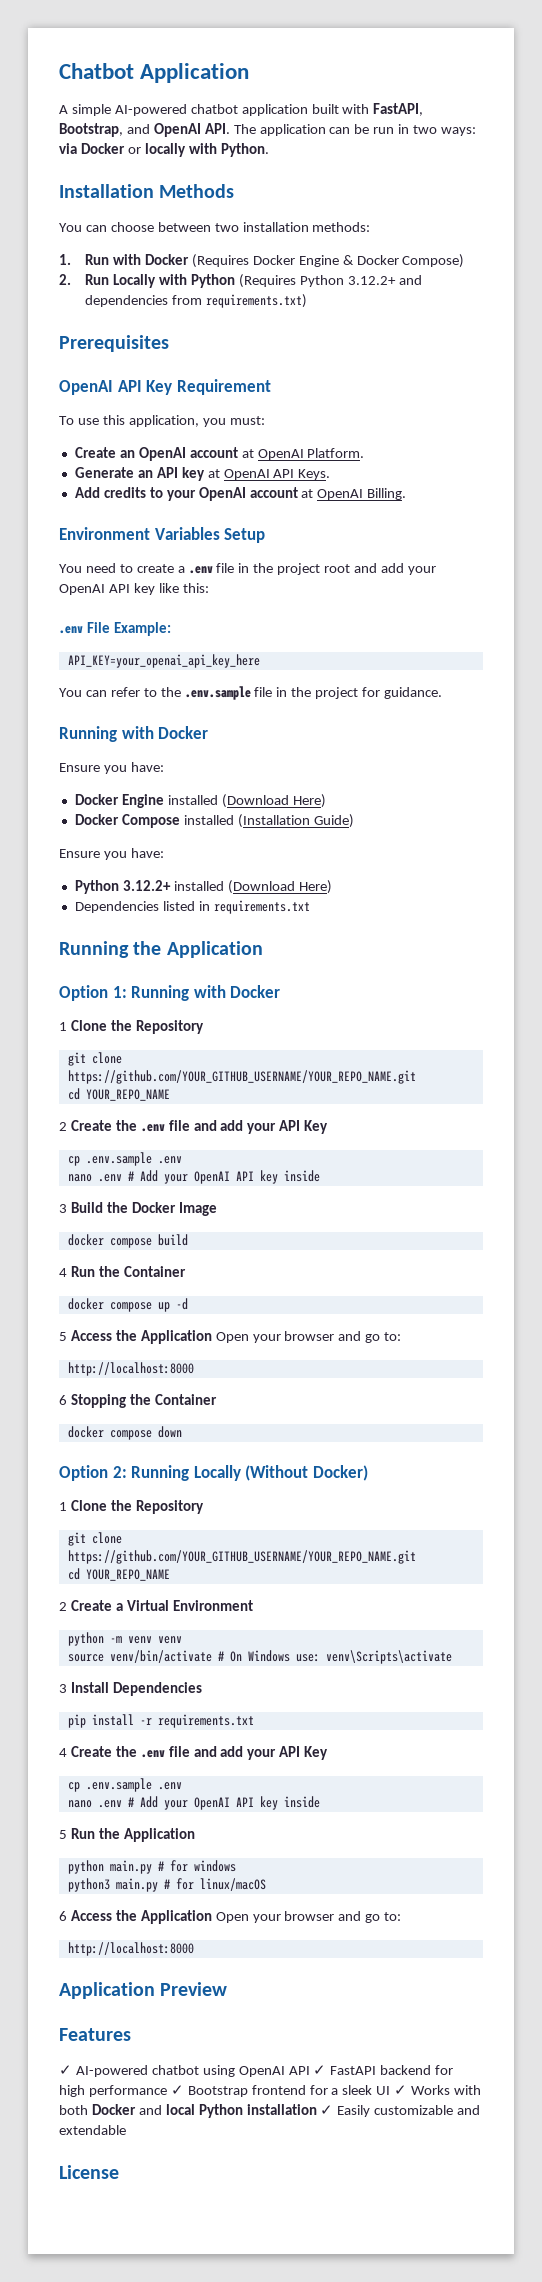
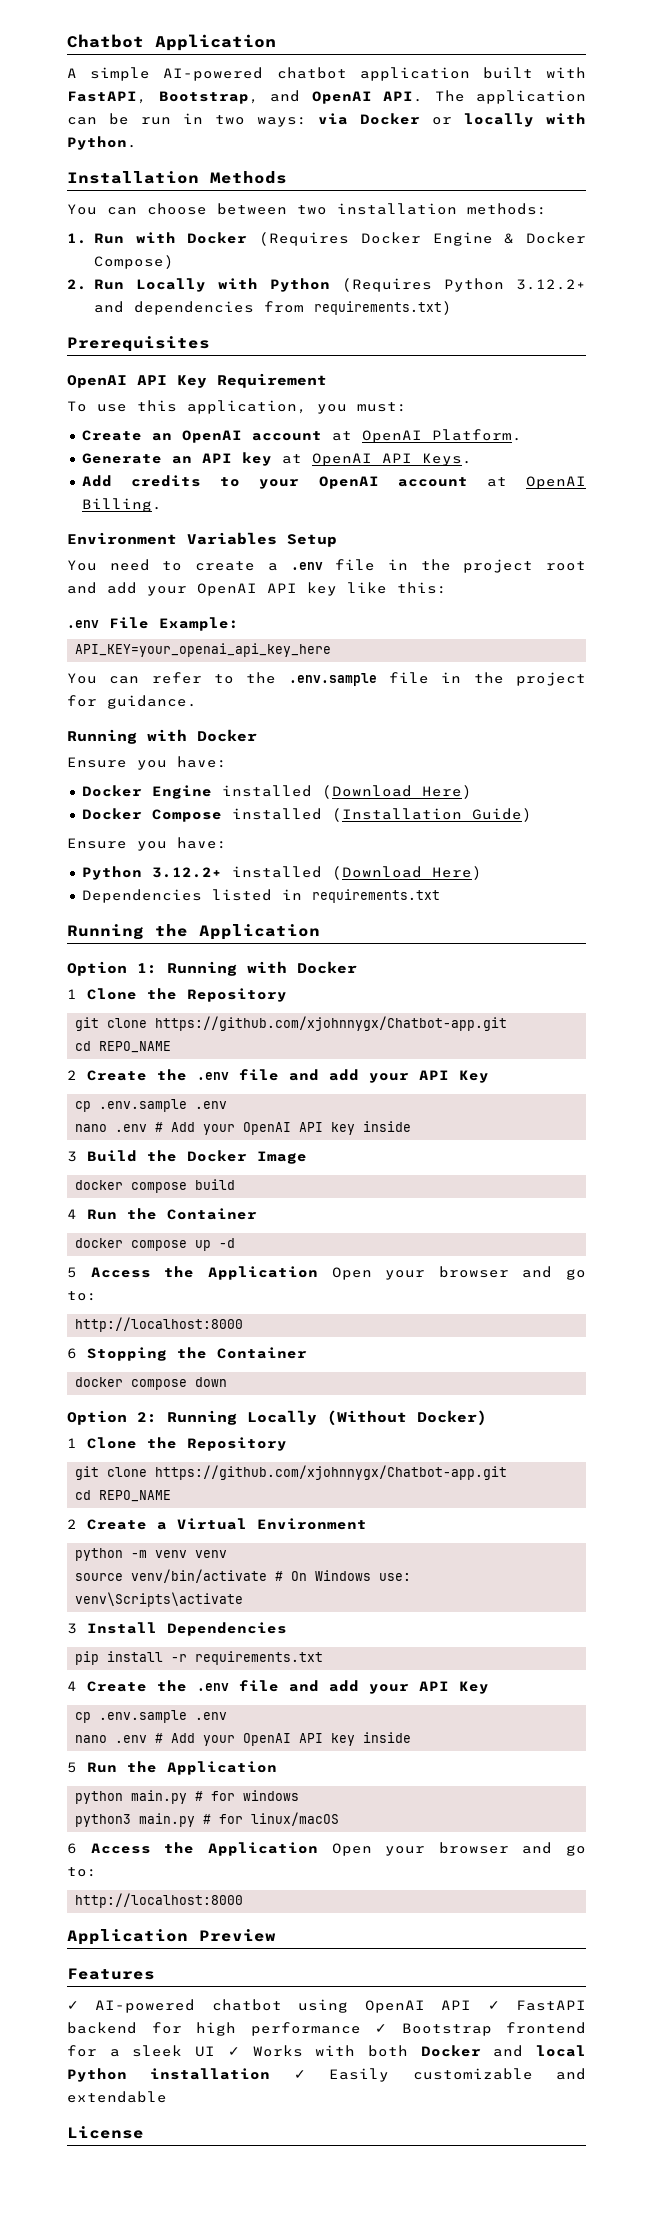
[67,1070,416,1084] [67,1088,170,1101] https://github.com/YOUR_GITHUB_USERNAME/YOUR_REPO_NAME.git // cd YOUR_REPO_NAME -> [155,1016,508,1031] [75,1041,172,1053] https://github.com/xjohnnygx/Chatbot-app.git // cd REPO_NAME
[67,1550,416,1564] [67,1568,170,1581] https://github.com/YOUR_GITHUB_USERNAME/YOUR_REPO_NAME.git // cd YOUR_REPO_NAME -> [155,1465,508,1480] [75,1490,172,1502] https://github.com/xjohnnygx/Chatbot-app.git // cd REPO_NAME

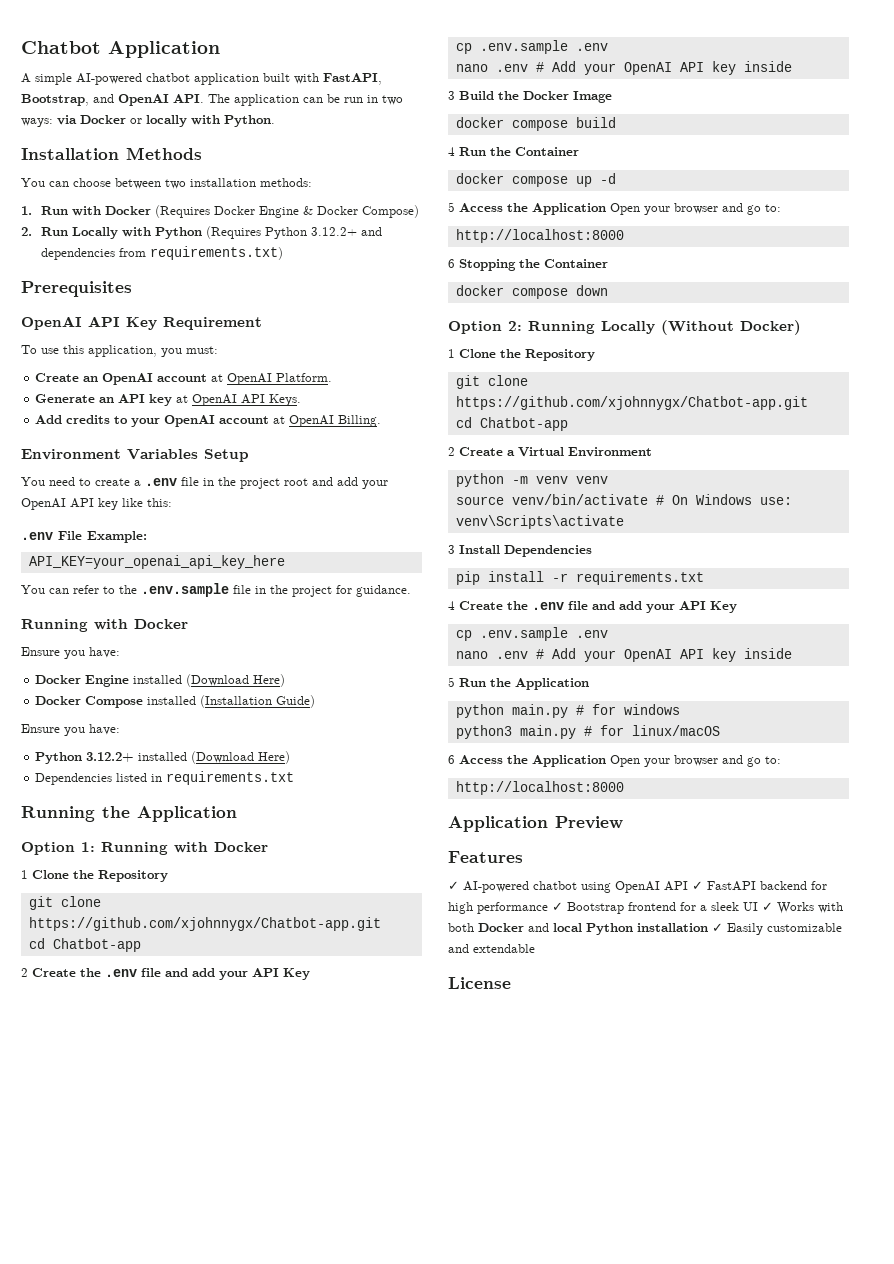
[99,1041,172,1053] REPO_NAME -> [52,938,141,952] Chatbot-app
[99,1490,172,1502] REPO_NAME -> [479,417,568,431] Chatbot-app

